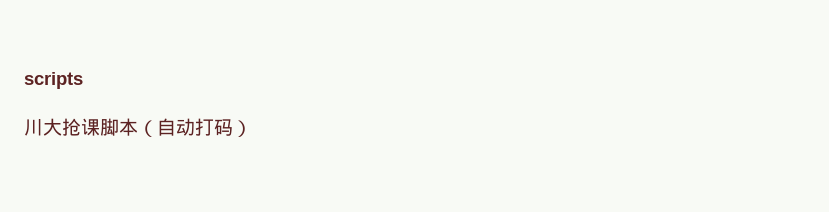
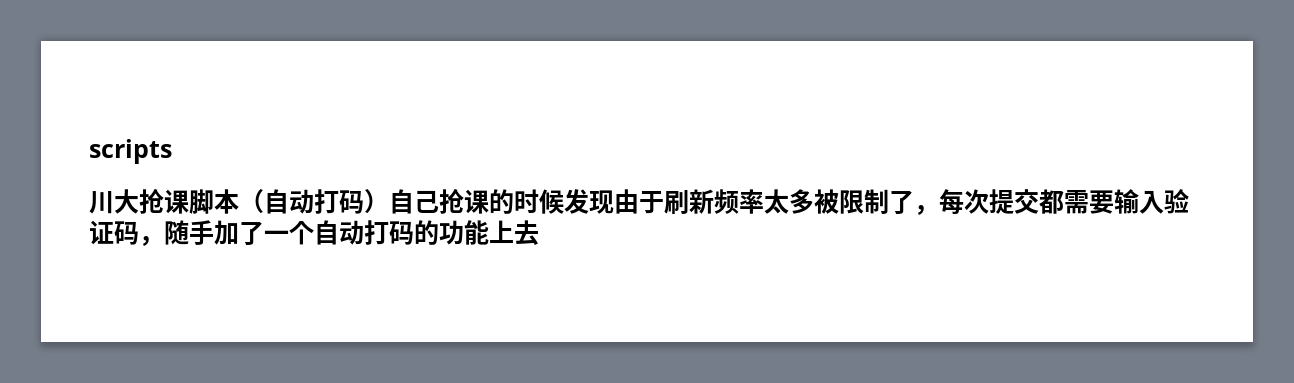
(252, 128) none -> [389,188,1189,215] [89,220,539,246] 自己抢课的时候发现由于刷新频率太多被限制了，每次提交都需要输入验证码，随手加了一个自动打码的功能上去

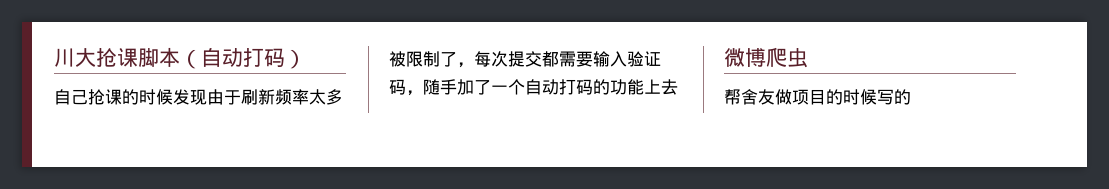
[89,139,172,164] scripts // -> (54, 57) none
(389, 201) none -> (306, 59) //
(539, 233) none -> [724,47,808,68] [724,89,911,105] // 微博爬虫 // 帮舍友做项目的时候写的

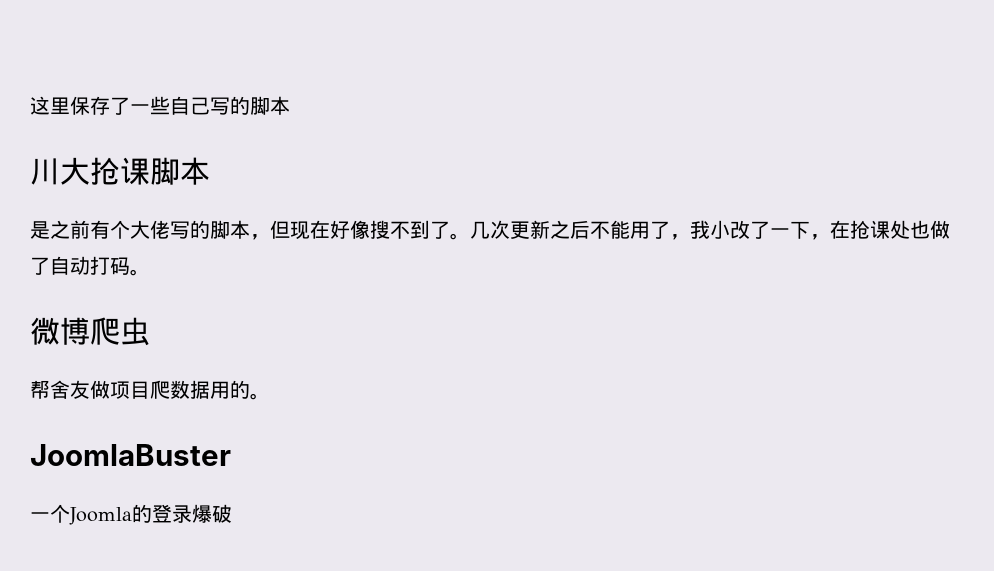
[54,47,306,69] [54,89,343,105] [389,51,661,68] [389,79,678,96] 川大抢课脚本（自动打码） // 自己抢课的时候发现由于刷新频率太多被限制了，每次提交都需要输入验证码，随手加了一个自动打码的功能上去 -> [30,96,290,115] [30,157,210,185] [30,220,950,240] [30,256,150,276] 这里保存了一些自己写的脚本 // 川大抢课脚本 // 是之前有个大佬写的脚本，但现在好像搜不到了。几次更新之后不能用了，我小改了一下，在抢课处也做了自动打码。
[826,89,911,105] 的时候写的 -> [150,380,270,400] [30,444,231,466] [30,504,232,525] 爬数据用的。 // JoomlaBuster // 一个Joomla的登录爆破

